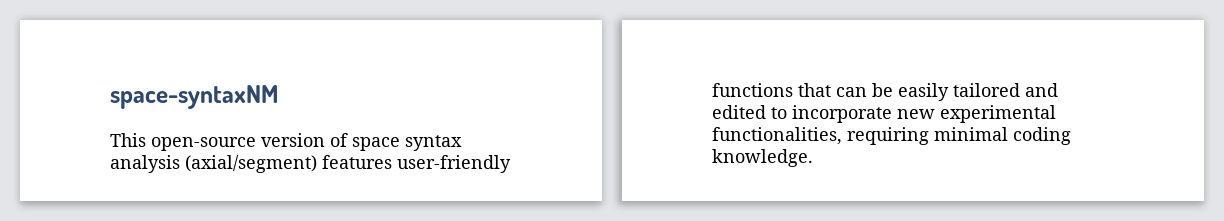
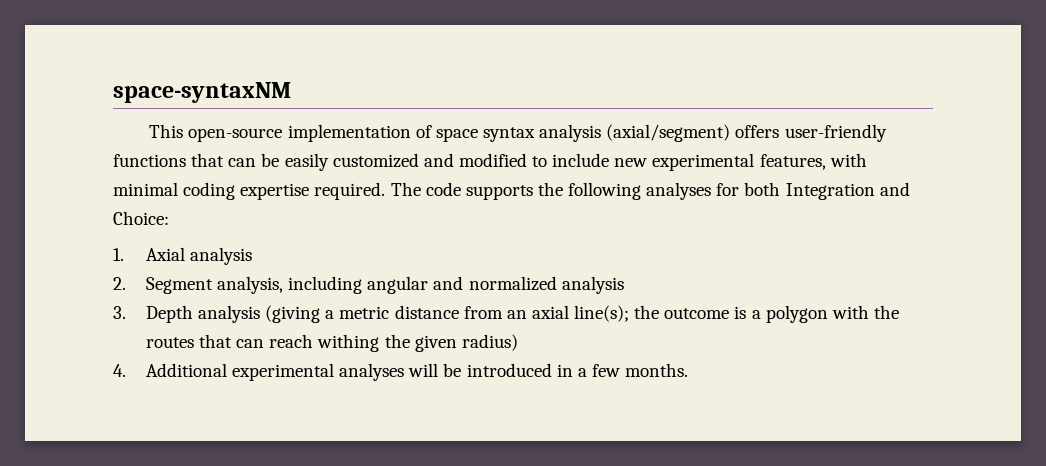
[261,133,325,147] version -> [287,124,411,142] implementation
[322,155,392,169] features -> [735,125,780,138] offers
[953,83,1058,97] [712,105,1056,123] [712,127,1071,145] [712,149,813,167] tailored and edited to incorporate new experimental functionalities, requiring minimal coding knowledge. -> [332,153,867,171] [113,182,910,200] [113,211,169,225] [113,247,253,265] [113,276,624,294] [113,305,900,323] [145,334,518,352] [113,363,689,381] customized and modified to include new experimental features, with minimal coding expertise required. The code supports the following analyses for both Integration and Choice: // 1. Axial analysis // 2. Segment analysis, including angular and normalized analysis // 3. Depth analysis (giving a metric distance from an axial line(s); the outcome is a polygon with the routes that can reach withing the given radius) // 4. Additional experimental analyses will be introduced in a few months.

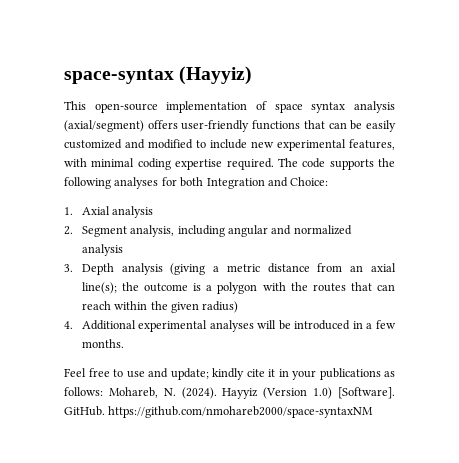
[113,82,291,103] space-syntaxNM -> [64,66,253,85] space-syntax (Hayyiz)
[317,334,380,352] withing -> [114,301,148,310] within
(689, 370) none -> [64,368,395,380] [64,387,395,399] [64,406,374,418] // Feel free to use and update; kindly cite it in your publications as follows: Mohareb, N. (2024). Hayyiz (Version 1.0) [Software]. GitHub. https://github.com/nmohareb2000/space-syntaxNM

